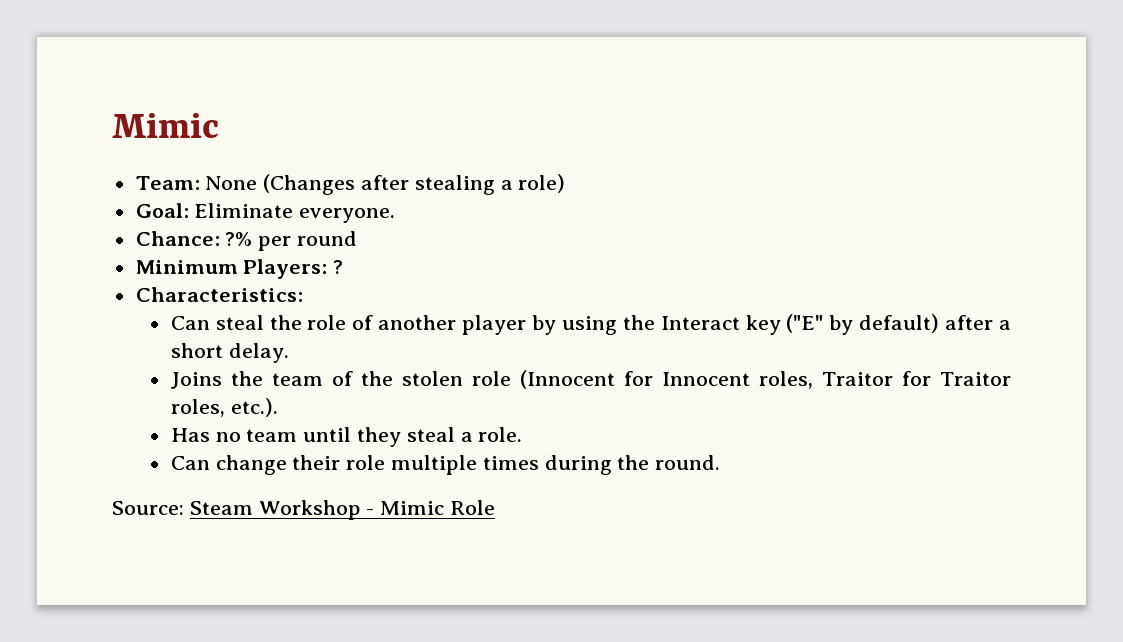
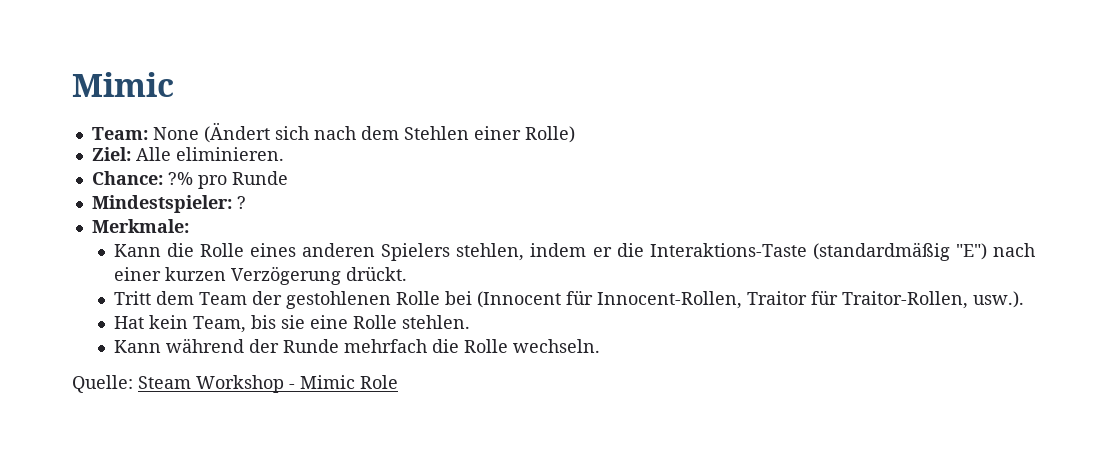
[263,174,566,195] [135,203,396,223] [135,231,358,251] [135,259,344,279] [135,287,303,302] [170,314,1012,335] [170,343,289,363] [170,370,1012,389] [170,398,278,417] [170,427,523,447] [170,455,721,475] [112,501,184,515] (Changes after stealing a role) // Goal: Eliminate everyone. // Chance: ?% per round // Minimum Players: ? // Characteristics: // Can steal the role of another player by using the Interact key ("E" by default) after a short delay. // Joins the team of the stolen role (Innocent for Innocent roles, Traitor for Traitor roles, etc.). // Has no team until they steal a role. // Can change their role multiple times during the round. // Source: -> [203,122,575,143] [91,147,284,161] [91,171,288,189] [91,195,246,213] [91,219,189,233] [113,242,1036,261] [113,266,407,285] [113,290,1024,309] [113,315,470,333] [113,338,600,353] [72,375,133,393] (Ändert sich nach dem Stehlen einer Rolle) // Ziel: Alle eliminieren. // Chance: ?% pro Runde // Mindestspieler: ? // Merkmale: // Kann die Rolle eines anderen Spielers stehlen, indem er die Interaktions-Taste (standardmäßig "E") nach einer kurzen Verzögerung drückt. // Tritt dem Team der gestohlenen Rolle bei (Innocent für Innocent-Rollen, Traitor für Traitor-Rollen, usw.). // Hat kein Team, bis sie eine Rolle stehlen. // Kann während der Runde mehrfach die Rolle wechseln. // Quelle:

